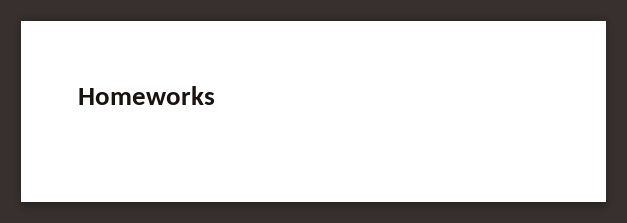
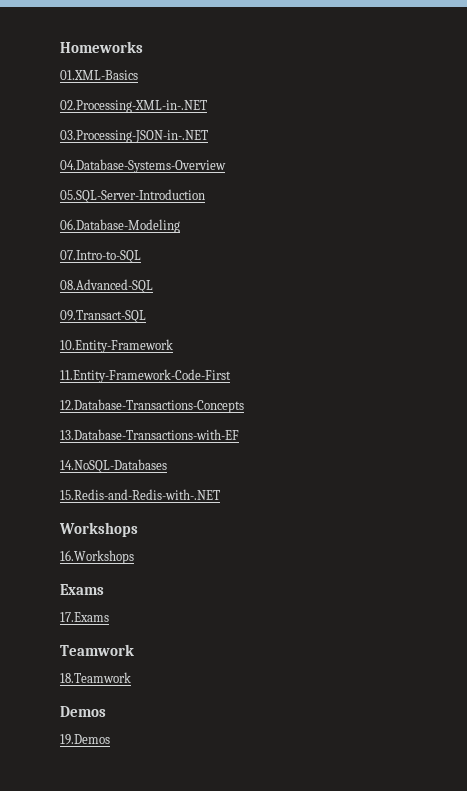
(215, 95) none -> [60,70,138,80] [60,100,207,113] [60,130,208,143] [60,159,226,173] [60,189,205,203] [60,219,180,233] [60,250,141,263] [60,279,153,293] [60,310,146,323] [60,339,173,353] [60,369,231,383] [60,399,244,413] [60,429,239,440] [60,459,167,473] [60,489,220,500] [59,522,138,537] [60,550,134,564] [60,584,104,595] [60,612,109,622] [60,644,134,656] [60,672,131,683] [60,706,106,717] [60,734,110,745] // 01.XML-Basics // 02.Processing-XML-in-.NET // 03.Processing-JSON-in-.NET // 04.Database-Systems-Overview // 05.SQL-Server-Introduction // 06.Database-Modeling // 07.Intro-to-SQL // 08.Advanced-SQL // 09.Transact-SQL // 10.Entity-Framework // 11.Entity-Framework-Code-First // 12.Database-Transactions-Concepts // 13.Database-Transactions-with-EF // 14.NoSQL-Databases // 15.Redis-and-Redis-with-.NET // Workshops // 16.Workshops // Exams // 17.Exams // Teamwork // 18.Teamwork // Demos // 19.Demos

